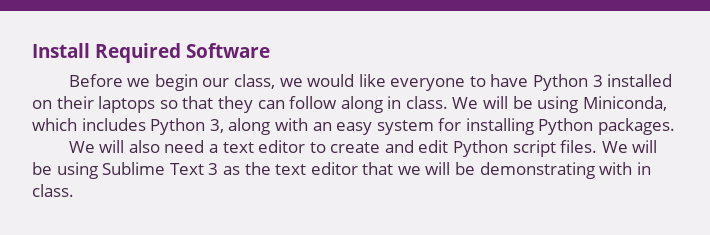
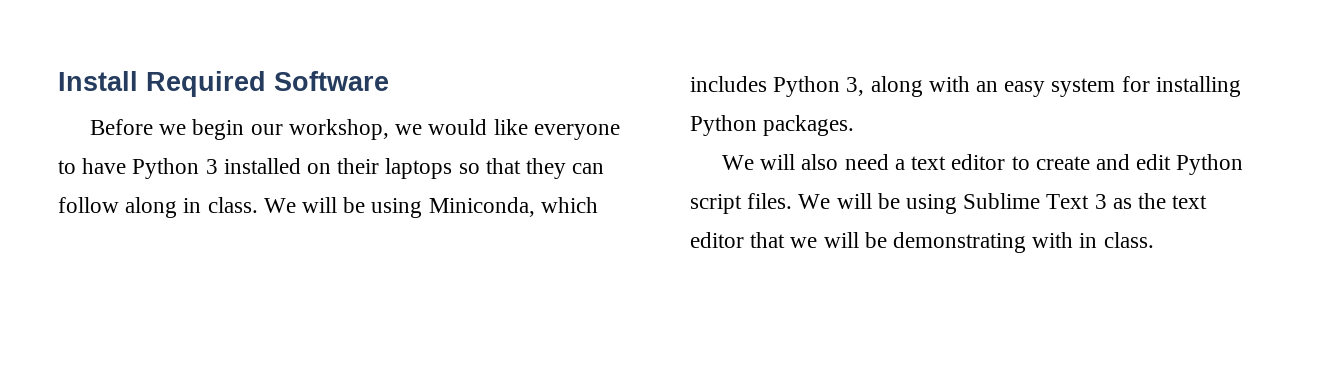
[233,74,275,89] class, -> [288,119,389,140] workshop,

